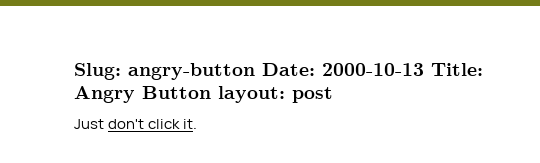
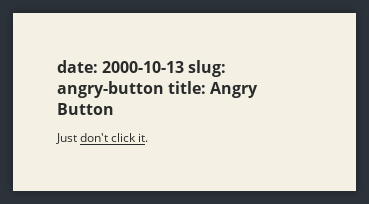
[74,63,483,80] Slug: angry-button Date: 2000-10-13 Title: -> [57,60,227,77] [57,81,207,98] date: 2000-10-13 slug: angry-button title:
[218,86,333,103] layout: post -> (114, 109) none

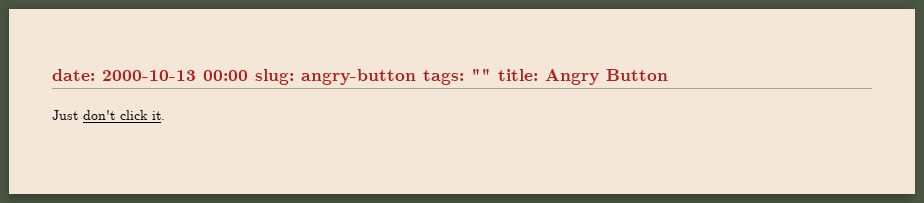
(185, 67) none -> [203,70,248,81] 00:00
(164, 89) none -> [423,68,491,85] tags: ""

